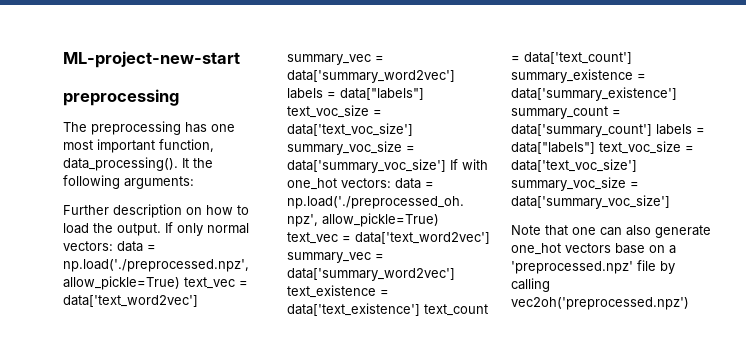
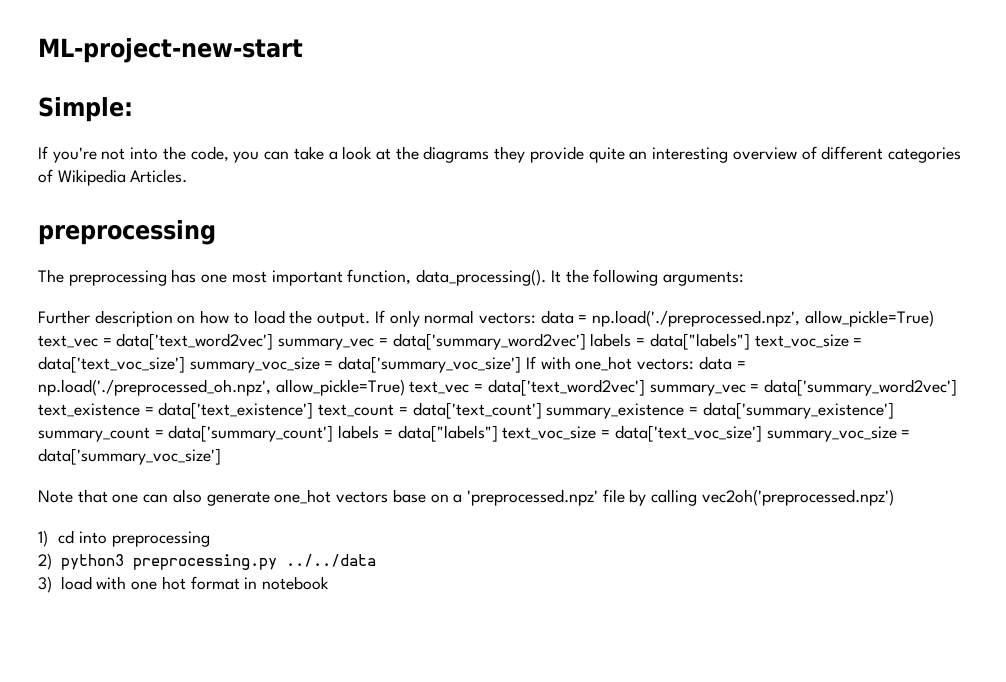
(240, 59) none -> [38,97,133,122] [38,146,961,163] [38,169,188,186] // Simple: // If you're not into the code, you can take a look at the diagrams they provide quite an interesting overview of different categories of Wikipedia Articles.
(689, 303) none -> [38,530,210,547] [38,553,376,570] [38,576,330,593] // 1) cd into preprocessing // 2) python3 preprocessing.py ../../data // 3) load with one hot format in notebook

